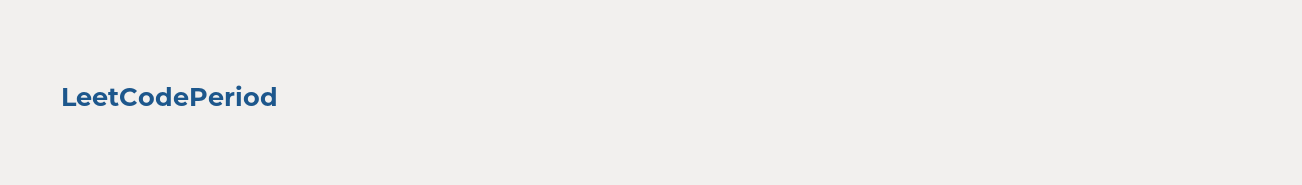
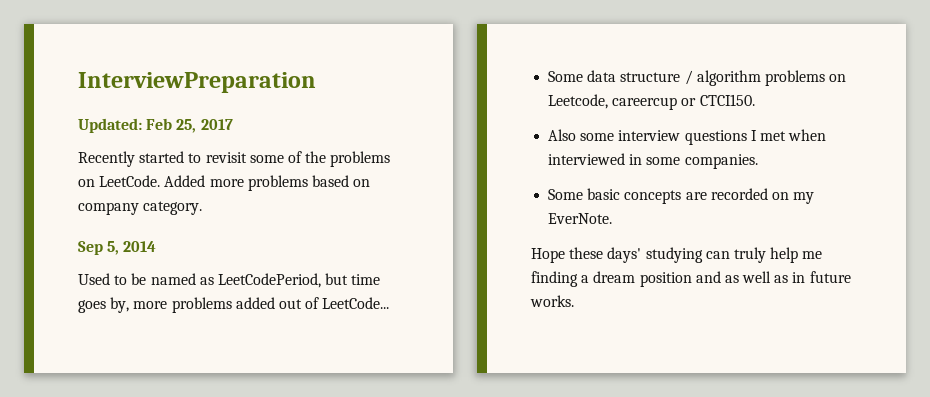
[61,85,278,106] LeetCodePeriod -> [78,72,316,93] [78,118,233,133] [78,151,391,167] [78,175,371,191] [78,201,203,215] [78,241,157,255] [78,273,381,288] [78,297,390,313] [548,70,847,86] [548,94,755,110] [548,129,827,145] [548,153,758,169] [548,188,815,204] [548,213,613,224] [531,247,823,263] [531,271,851,287] [530,295,574,307] InterviewPreparation // Updated: Feb 25, 2017 // Recently started to revisit some of the problems on LeetCode. Added more problems based on company category. // Sep 5, 2014 // Used to be named as LeetCodePeriod, but time goes by, more problems added out of LeetCode... // Some data structure / algorithm problems on Leetcode, careercup or CTCI150. // Also some interview questions I met when interviewed in some companies. // Some basic concepts are recorded on my EverNote. // Hope these days' studying can truly help me finding a dream position and as well as in future works.

